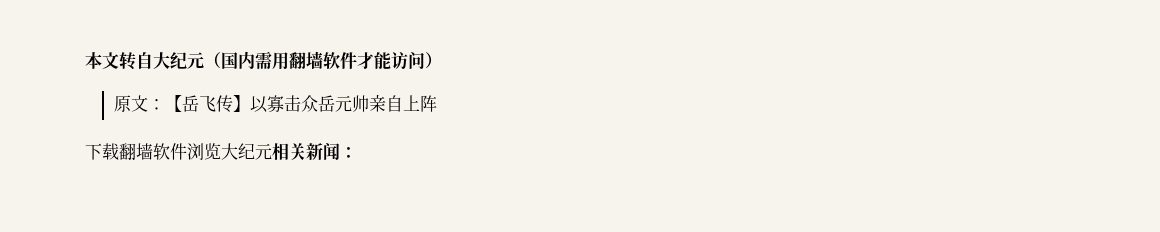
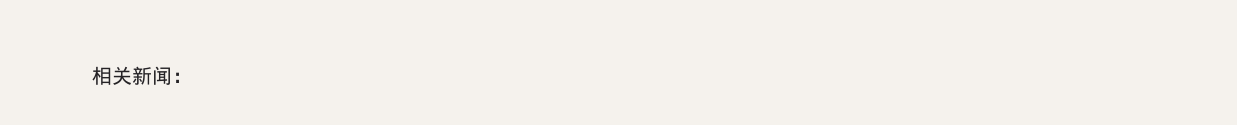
[85,51,442,70] [113,94,437,113] [85,143,272,160] 本文转自大纪元（国内需用翻墙软件才能访问） // 原文：【岳飞传】以寡击众岳元帅亲自上阵 // 下载翻墙软件浏览大纪元 -> (92, 75) none

